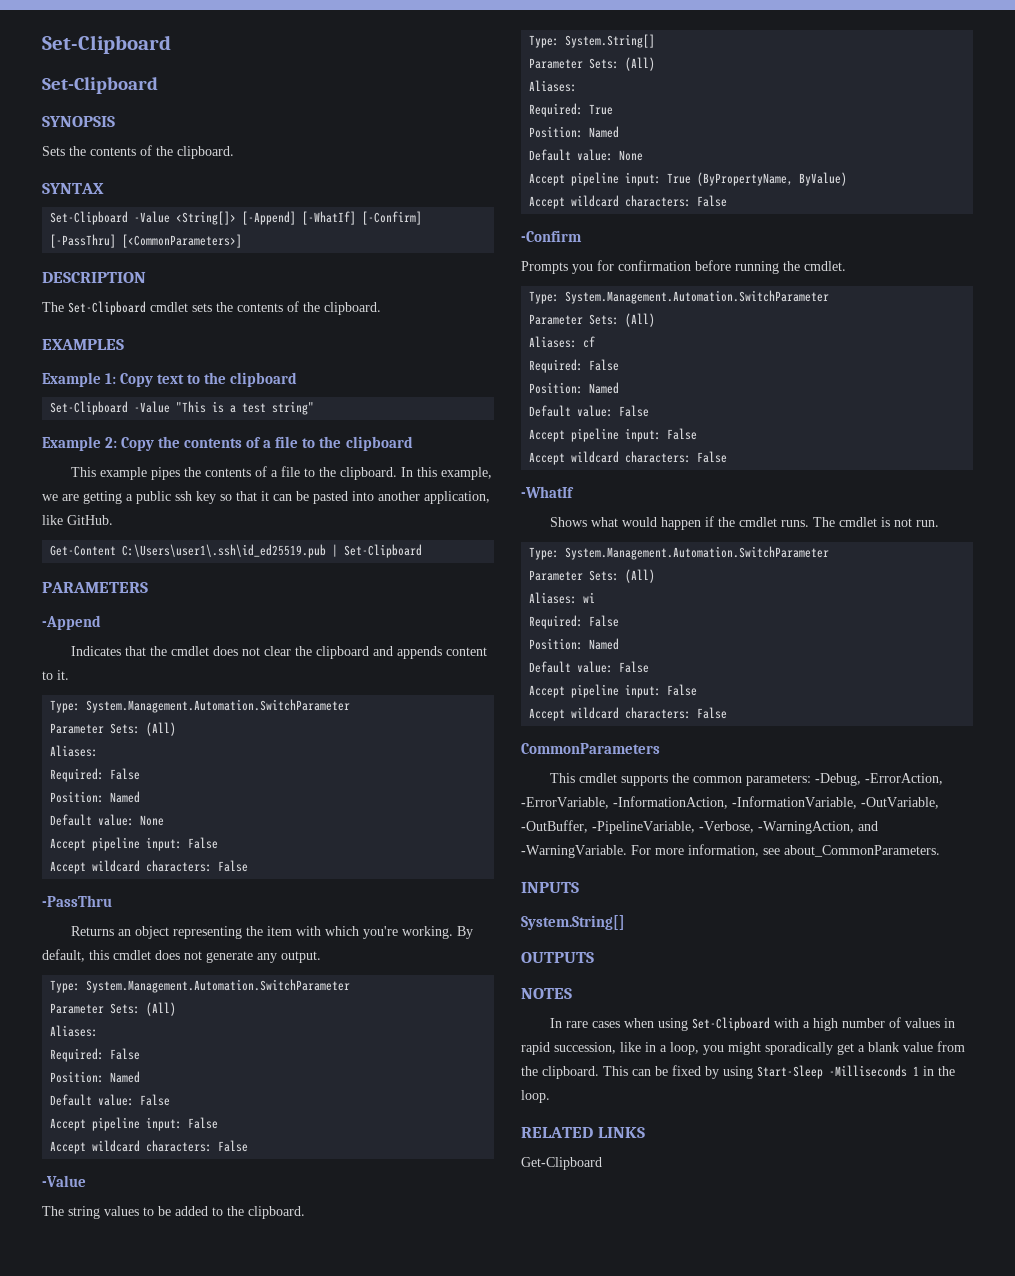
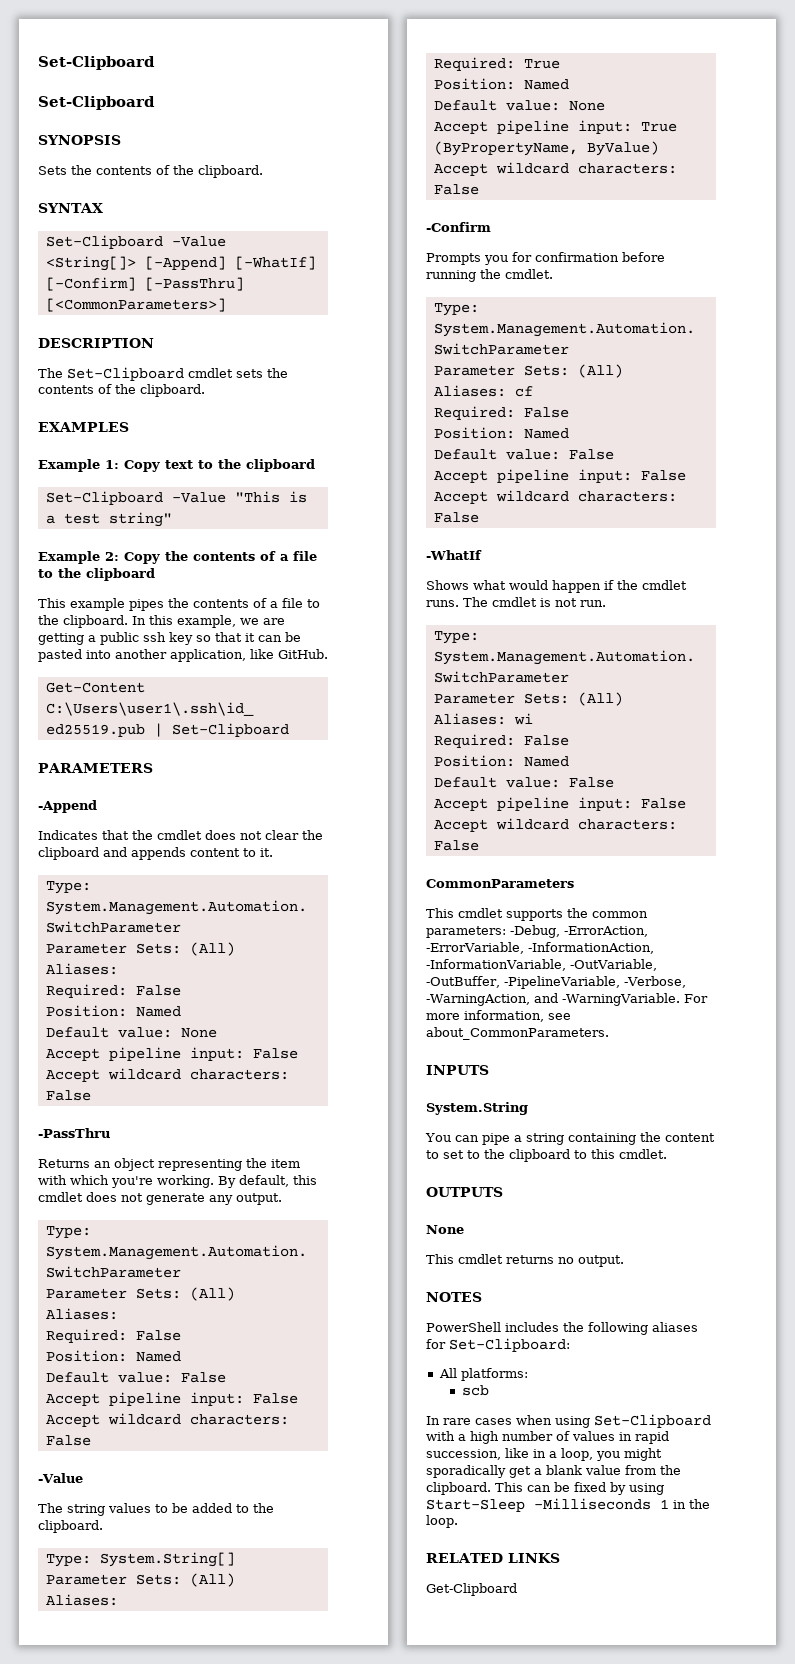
[521,915,625,930] [521,952,594,963] [521,988,572,999] System.String[] // OUTPUTS // NOTES -> [426,1102,528,1115] [425,1132,715,1145] [426,1149,667,1162] [426,1187,503,1197] [426,1225,464,1234] [426,1254,624,1267] [426,1292,482,1302] [426,1322,698,1335] [426,1338,570,1352] [438,1368,528,1381] [461,1385,489,1396] System.String // You can pipe a string containing the content to set to the clipboard to this cmdlet. // OUTPUTS // None // This cmdlet returns no output. // NOTES // PowerShell includes the following aliases for Set-Clipboard: // All platforms: // scb

